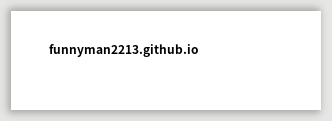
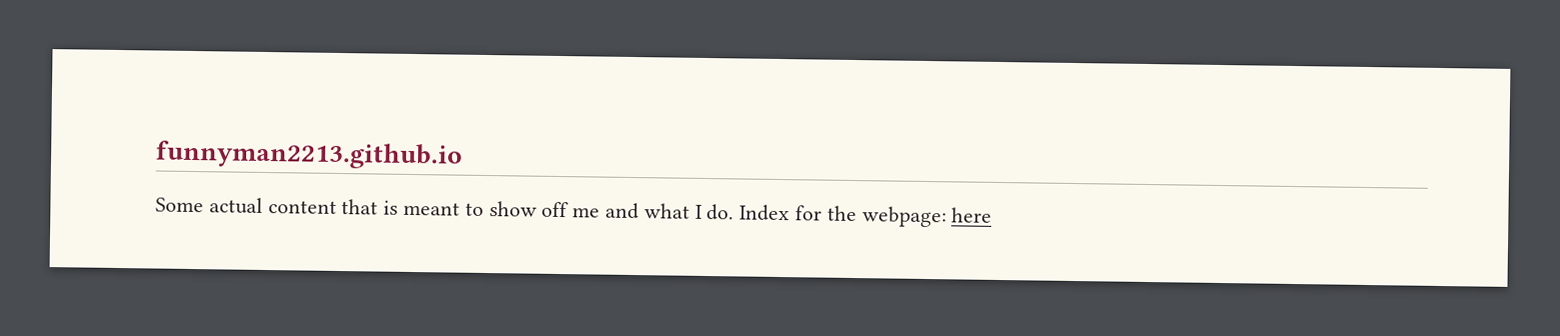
(199, 50) none -> [155,197,993,228] // Some actual content that is meant to show off me and what I do. Index for the webpage: here

